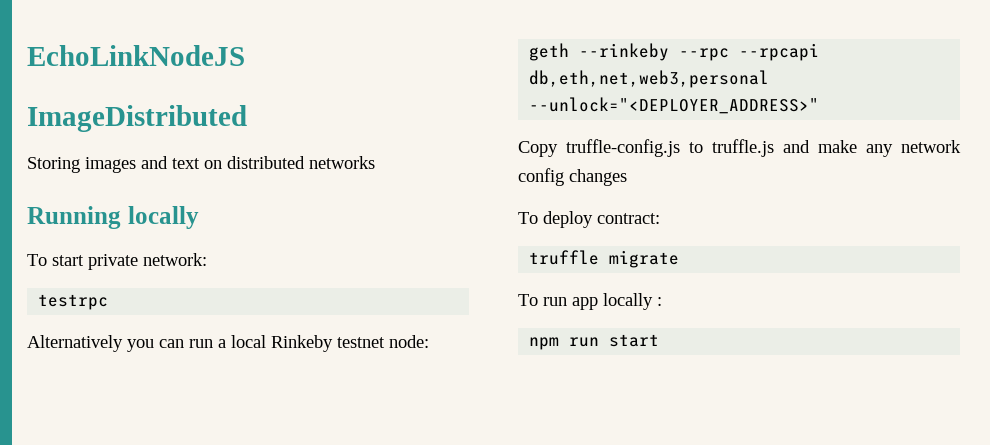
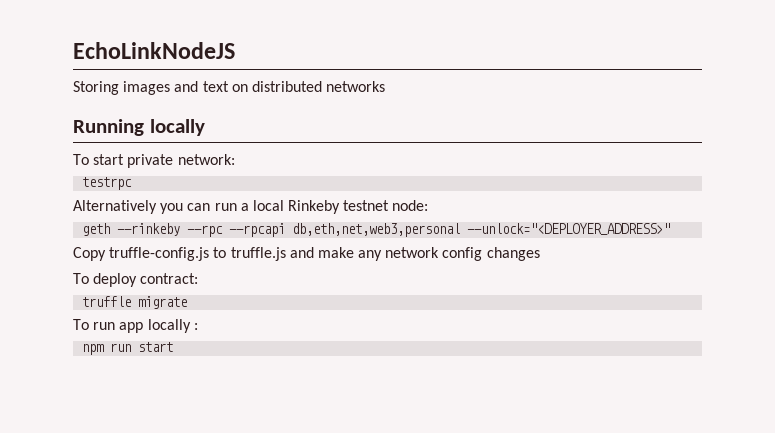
[27,105,247,132] // ImageDistributed -> (235, 50) none

